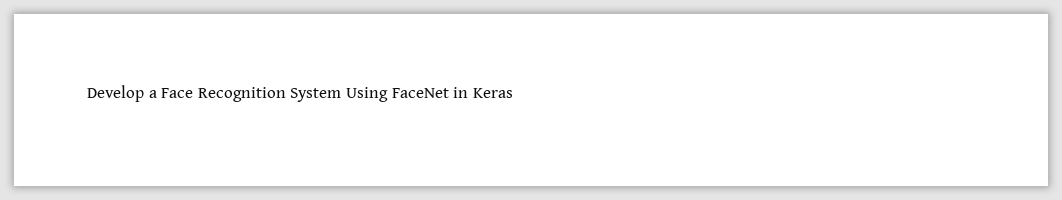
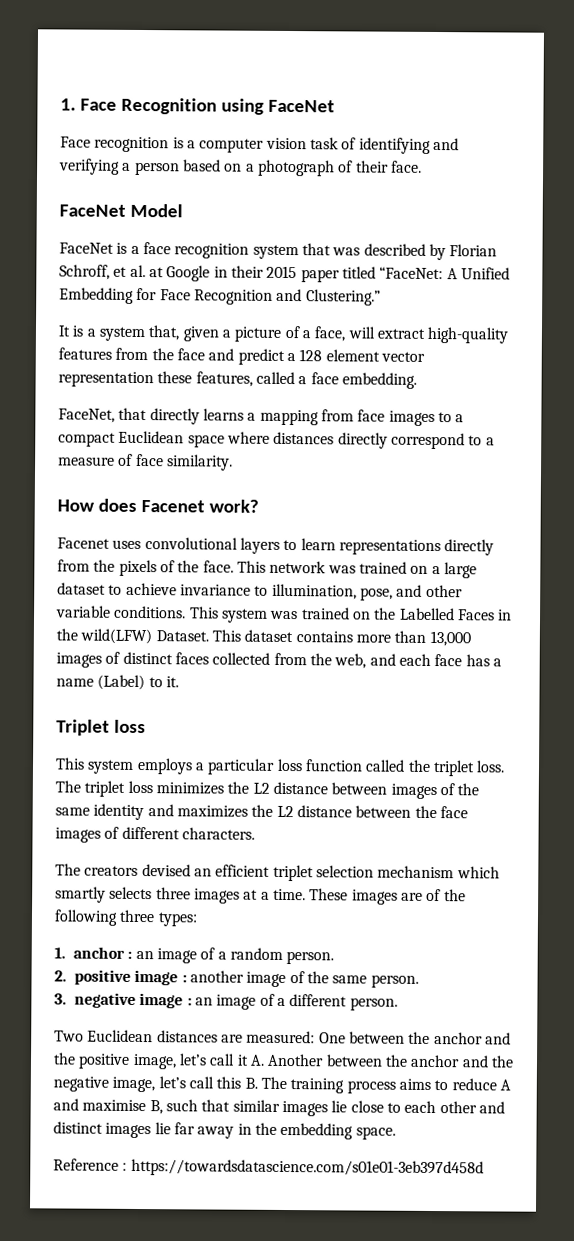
[87,85,513,102] Develop a Face Recognition System Using FaceNet in Keras -> [60,97,335,115] [60,136,459,154] [59,158,422,177] [59,203,183,218] [59,242,498,261] [59,264,510,283] [59,287,381,306] [58,325,509,344] [58,347,425,365] [58,371,417,389] [58,407,465,426] [58,430,495,450] [58,453,233,471] [57,498,259,513] [57,537,495,556] [57,559,477,579] [57,582,463,601] [56,605,513,623] [56,628,471,647] [56,651,502,669] [56,674,179,691] [56,719,146,736] [55,757,506,777] [55,780,480,800] [55,803,468,821] [55,826,255,843] [55,863,500,882] [55,886,466,905] [54,909,198,927] [54,946,335,965] [54,969,419,988] [54,992,398,1011] [54,1029,511,1045] [53,1052,514,1070] [53,1076,511,1094] [53,1098,505,1117] [53,1121,396,1140] [53,1158,484,1178] 1. Face Recognition using FaceNet // Face recognition is a computer vision task of identifying and verifying a person based on a photograph of their face. // FaceNet Model // FaceNet is a face recognition system that was described by Florian Schroff, et al. at Google in their 2015 paper titled “FaceNet: A Unified Embedding for Face Recognition and Clustering.” // It is a system that, given a picture of a face, will extract high-quality features from the face and predict a 128 element vector representation these features, called a face embedding. // FaceNet, that directly learns a mapping from face images to a compact Euclidean space where distances directly correspond to a measure of face similarity. // How does Facenet work? // Facenet uses convolutional layers to learn representations directly from the pixels of the face. This network was trained on a large dataset to achieve invariance to illumination, pose, and other variable conditions. This system was trained on the Labelled Faces in the wild(LFW) Dataset. This dataset contains more than 13,000 images of distinct faces collected from the web, and each face has a name (Label) to it. // Triplet loss // This system employs a particular loss function called the triplet loss. The triplet loss minimizes the L2 distance between images of the same identity and maximizes the L2 distance between the face images of different characters. // The creators devised an efficient triplet selection mechanism which smartly selects three images at a time. These images are of the following three types: // 1. anchor : an image of a random person. // 2. positive image : another image of the same person. // 3. negative image : an image of a different person. // Two Euclidean distances are measured: One between the anchor and the positive image, let’s call it A. Another between the anchor and the negative image, let’s call this B. The training process aims to reduce A and maximise B, such that similar images lie close to each other and distinct images lie far away in the embedding space. // Reference : https://towardsdatascience.com/s01e01-3eb397d458d

